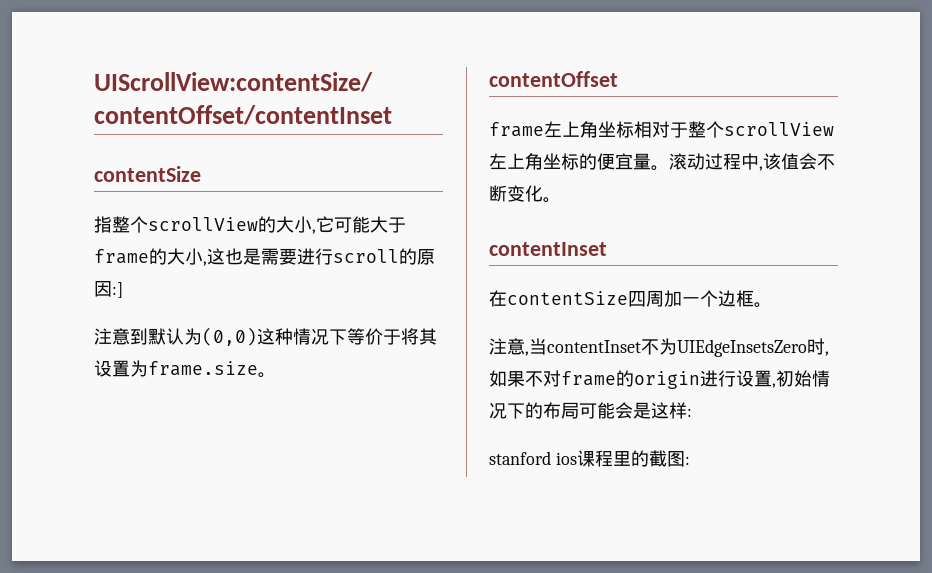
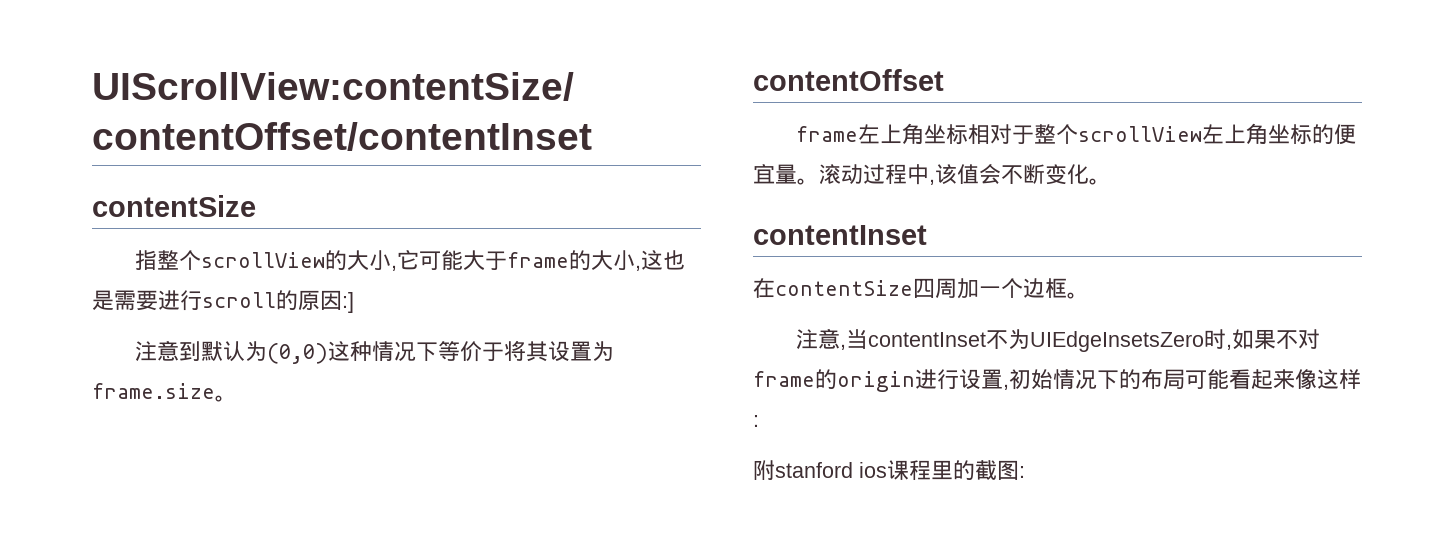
[615,402,651,419] 会是 -> [1229,369,1317,390] 看起来像
(692, 412) none -> [753,460,775,480] 附

